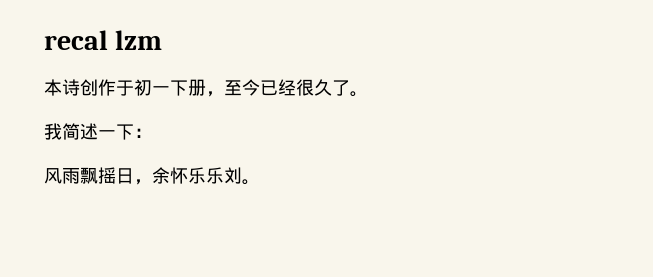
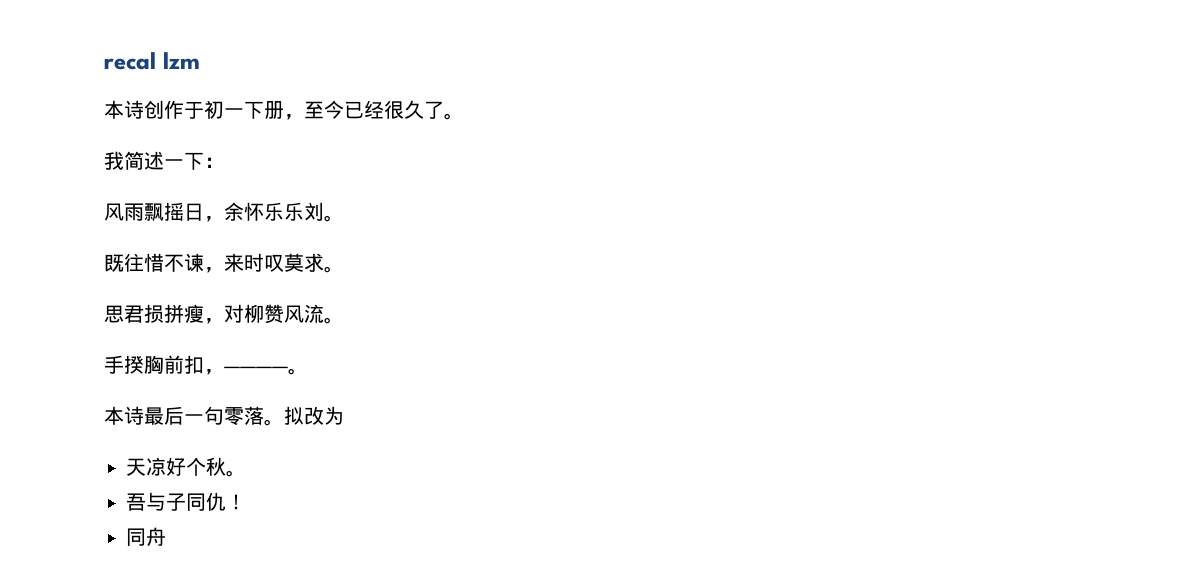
(260, 182) none -> [104,253,344,273] [104,304,344,324] [104,355,308,375] [104,406,344,426] [126,457,246,477] [126,492,246,511] [126,527,166,547] // 既往惜不谏，来时叹莫求。 // 思君损拼瘦，对柳赞风流。 // 手揆胸前扣，————。 // 本诗最后一句零落。拟改为 // 天凉好个秋。 // 吾与子同仇！ // 同舟

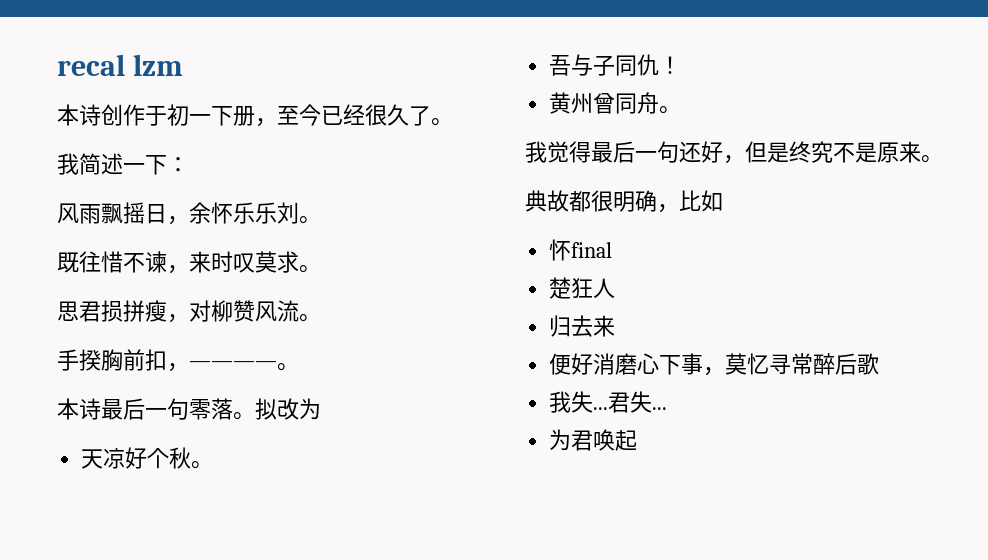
[126,527,166,547] 同舟 -> [549,92,682,114] [525,141,943,164] [525,190,723,213] [549,239,613,261] [549,277,616,299] [549,315,616,337] [549,353,880,376] [549,391,668,413] [549,429,638,451] 黄州曾同舟。 // 我觉得最后一句还好，但是终究不是原来。 // 典故都很明确，比如 // 怀final // 楚狂人 // 归去来 // 便好消磨心下事，莫忆寻常醉后歌 // 我失...君失... // 为君唤起

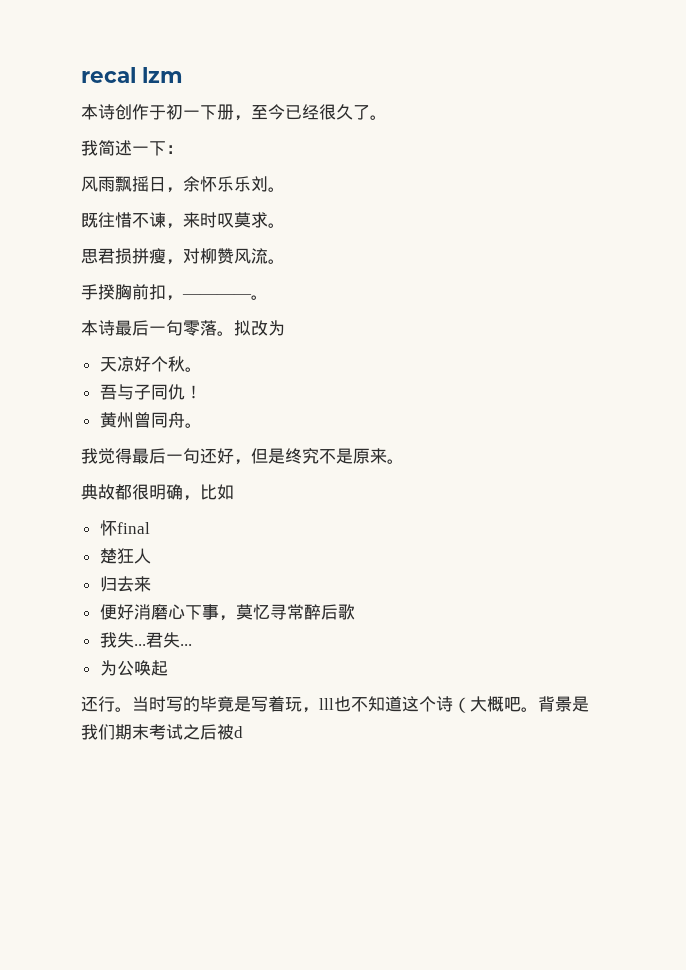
[571,430,594,451] 君 -> [116,660,134,676] 公
(638, 440) none -> [81,696,589,713] [81,724,243,740] // 还行。当时写的毕竟是写着玩，lll也不知道这个诗（大概吧。背景是我们期末考试之后被d

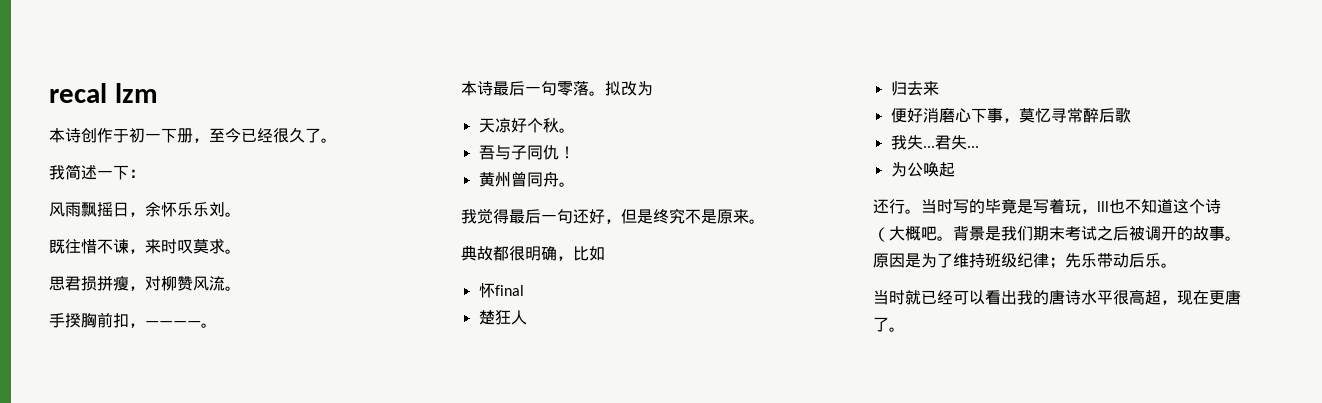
[234,726,243,738] d -> [1145,226,1241,241] [873,253,1177,269] [873,289,1241,305] [873,317,905,332] 调开的故事。原因是为了维持班级纪律；先乐带动后乐。 // 当时就已经可以看出我的唐诗水平很高超，现在更唐了。

